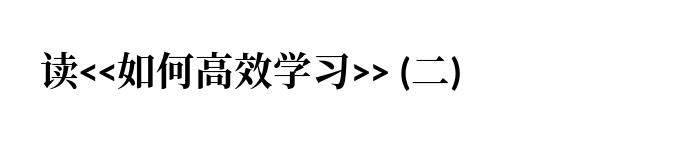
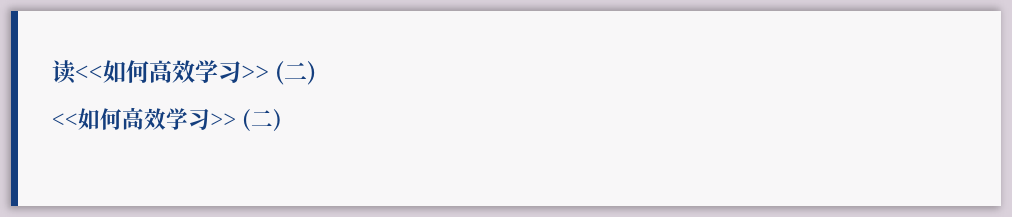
(463, 73) none -> [52,107,282,132] // <<如何高效学习>> (二)

